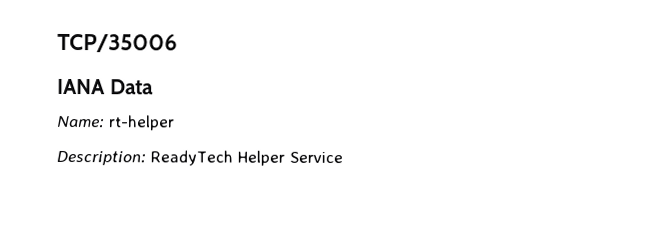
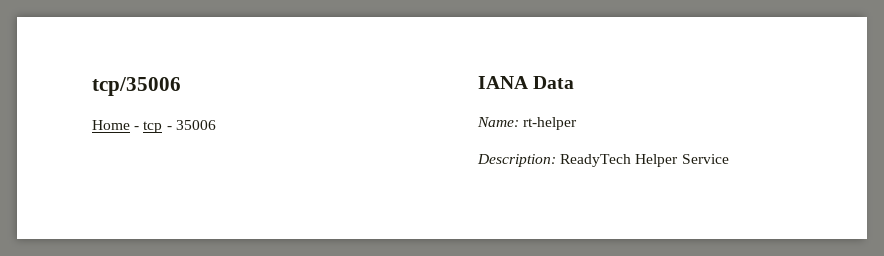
[57,33,178,53] TCP/35006 -> [92,77,181,96] [92,120,216,133] tcp/35006 // Home - tcp - 35006

